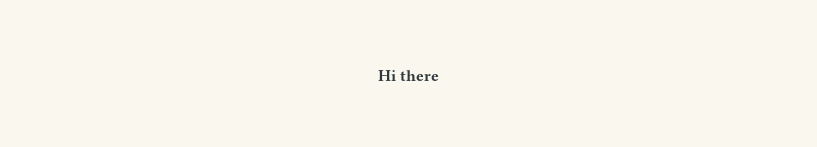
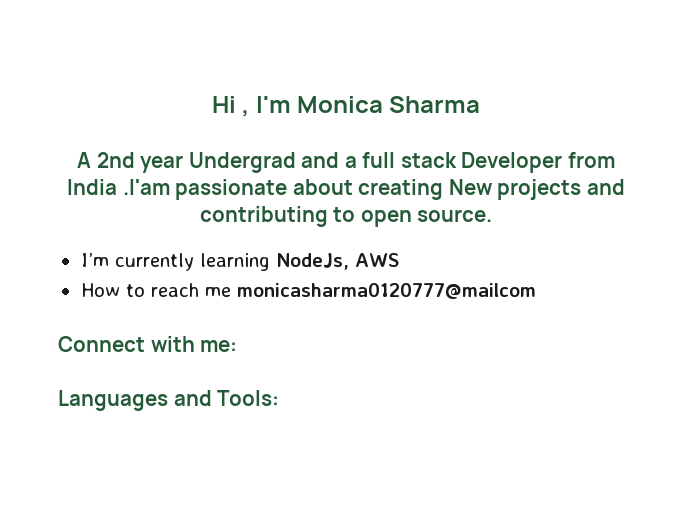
[400,70,440,81] there -> [242,96,481,117] [77,152,615,173] [67,179,625,200] [199,206,493,227] [80,253,399,271] [80,283,536,299] [58,336,238,352] [58,390,280,411] , I'm Monica Sharma // A 2nd year Undergrad and a full stack Developer from India .I'am passionate about creating New projects and contributing to open source. // I’m currently learning NodeJs, AWS // How to reach me monicasharma0120777@mailcom // Connect with me: // Languages and Tools:

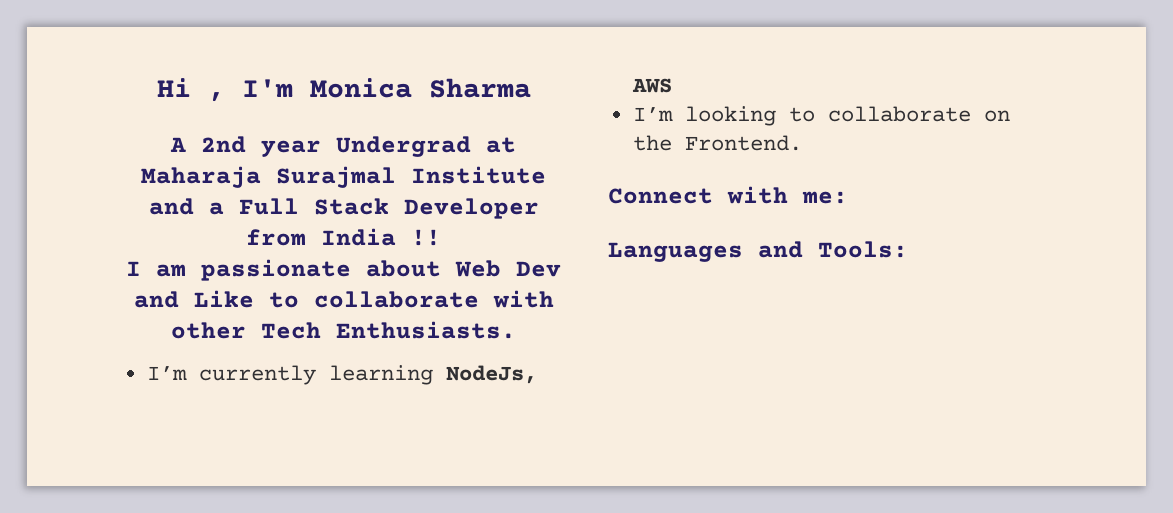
[301,152,615,173] [67,179,625,200] [199,206,493,227] and a full stack Developer from India .I'am passionate about creating New projects and contributing to open source. -> [486,137,516,153] [141,166,546,188] [148,198,539,219] [246,228,441,246] [126,259,561,281] [133,290,554,308] [171,321,516,339] at Maharaja Surajmal Institute and a Full Stack Developer from India !! // I am passionate about Web Dev and Like to collaborate with other Tech Enthusiasts.
[80,283,536,299] How to reach me monicasharma0120777@mailcom -> [632,106,1010,126] [632,135,802,151] I’m looking to collaborate on the Frontend.

